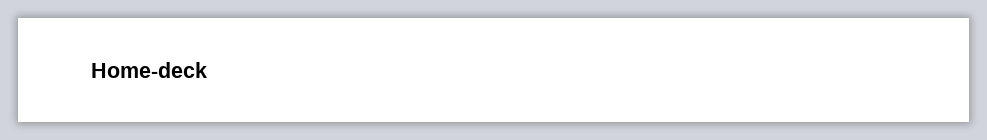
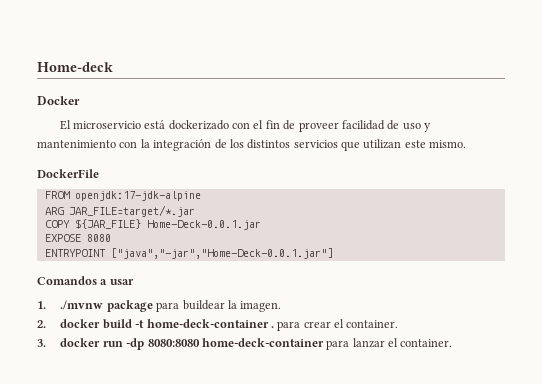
(207, 70) none -> [37,96,80,105] [59,120,432,132] [37,139,467,151] [37,169,99,178] [44,191,201,201] [44,205,195,217] [44,219,261,230] [44,234,111,242] [44,248,333,259] [37,276,134,285] [37,300,282,312] [37,319,399,331] [37,338,453,350] // Docker // El microservicio está dockerizado con el fin de proveer facilidad de uso y mantenimiento con la integración de los distintos servicios que utilizan este mismo. // DockerFile // FROM openjdk:17-jdk-alpine // ARG JAR_FILE=target/*.jar // COPY ${JAR_FILE} Home-Deck-0.0.1.jar // EXPOSE 8080 // ENTRYPOINT ["java","-jar","Home-Deck-0.0.1.jar"] // Comandos a usar // 1. ./mvnw package para buildear la imagen. // 2. docker build -t home-deck-container . para crear el container. // 3. docker run -dp 8080:8080 home-deck-container para lanzar el container.

